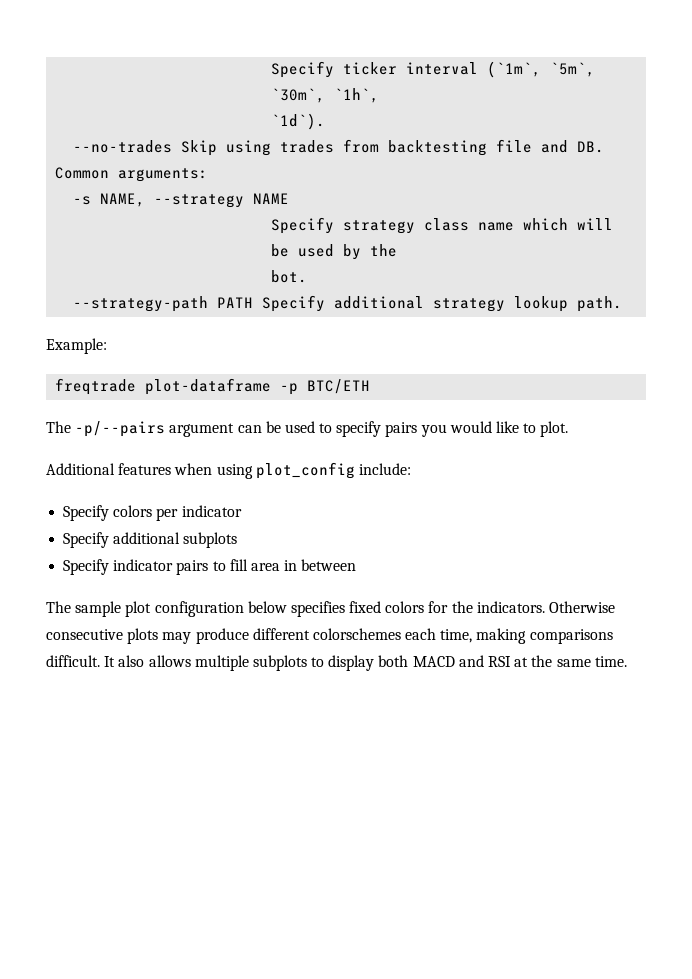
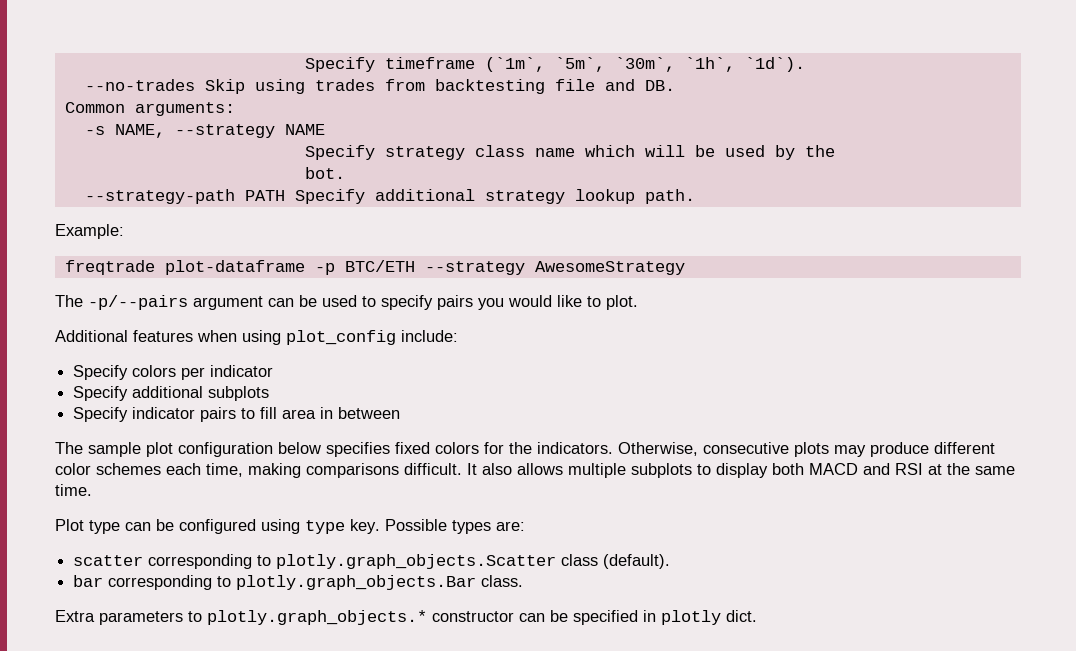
[271,61,479,78] Specify ticker interval -> [304,57,475,72] Specify timeframe
(380, 95) // -> (735, 64) none
(371, 386) none -> [424,261,685,275] --strategy AwesomeStrategy
[549,601,616,613] Otherwise -> [618,442,698,456] Otherwise,
[312,628,401,640] colorschemes -> [55,463,161,475] color schemes
(627, 661) none -> [55,519,525,534] [73,554,671,569] [73,575,524,590] [55,610,757,625] // Plot type can be configured using type key. Possible types are: // scatter corresponding to plotly.graph_objects.Scatter class (default). // bar corresponding to plotly.graph_objects.Bar class. // Extra parameters to plotly.graph_objects.* constructor can be specified in plotly dict.

